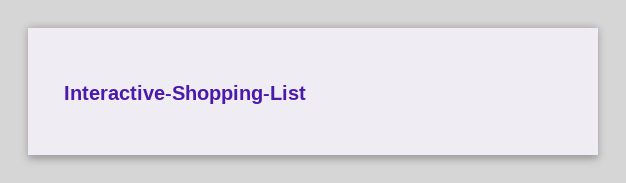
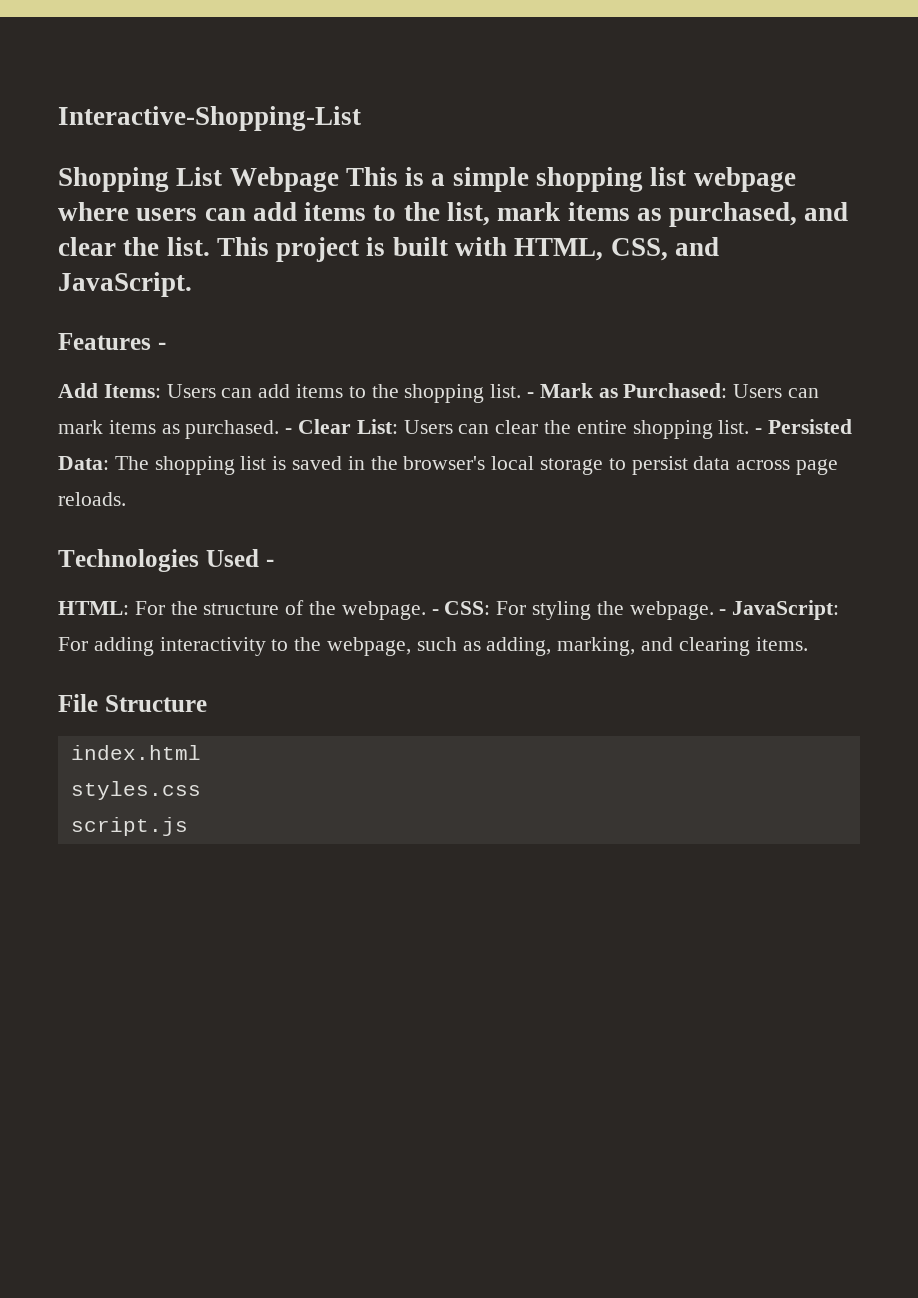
(306, 94) none -> [58,167,796,192] [58,202,849,227] [58,237,719,262] [58,272,192,297] [58,333,166,350] [58,383,820,403] [58,419,853,439] [58,456,839,475] [58,492,126,506] [58,549,274,572] [58,600,840,620] [58,637,808,656] [58,694,207,712] [70,745,201,760] [70,781,201,800] [70,817,188,836] // Shopping List Webpage This is a simple shopping list webpage where users can add items to the list, mark items as purchased, and clear the list. This project is built with HTML, CSS, and JavaScript. // Features - // Add Items: Users can add items to the shopping list. - Mark as Purchased: Users can mark items as purchased. - Clear List: Users can clear the entire shopping list. - Persisted Data: The shopping list is saved in the browser's local storage to persist data across page reloads. // Technologies Used - // HTML: For the structure of the webpage. - CSS: For styling the webpage. - JavaScript: For adding interactivity to the webpage, such as adding, marking, and clearing items. // File Structure // index.html // styles.css // script.js

